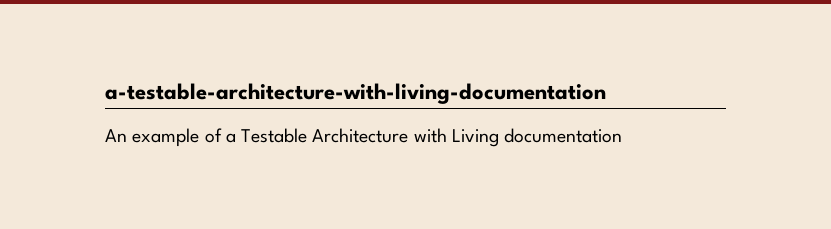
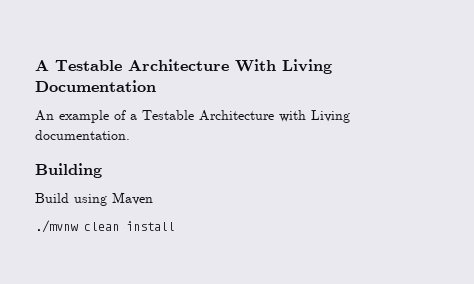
[105,83,606,104] a-testable-architecture-with-living-documentation -> [35,59,332,74] [35,80,156,92] A Testable Architecture With Living Documentation
[504,128,623,143] documentation -> [35,130,130,140] [35,163,102,178] [35,192,153,206] [35,220,175,233] documentation. // Building // Build using Maven // ./mvnw clean install

